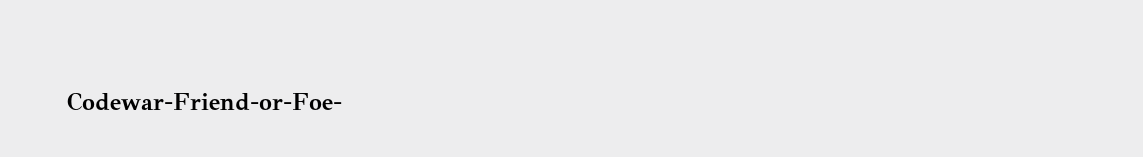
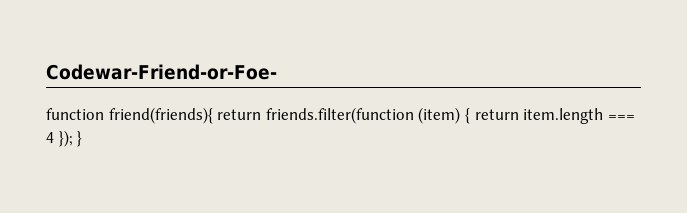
(342, 101) none -> [46,107,635,124] [46,130,83,147] // function friend(friends){ return friends.filter(function (item) { return item.length === 4 }); }

